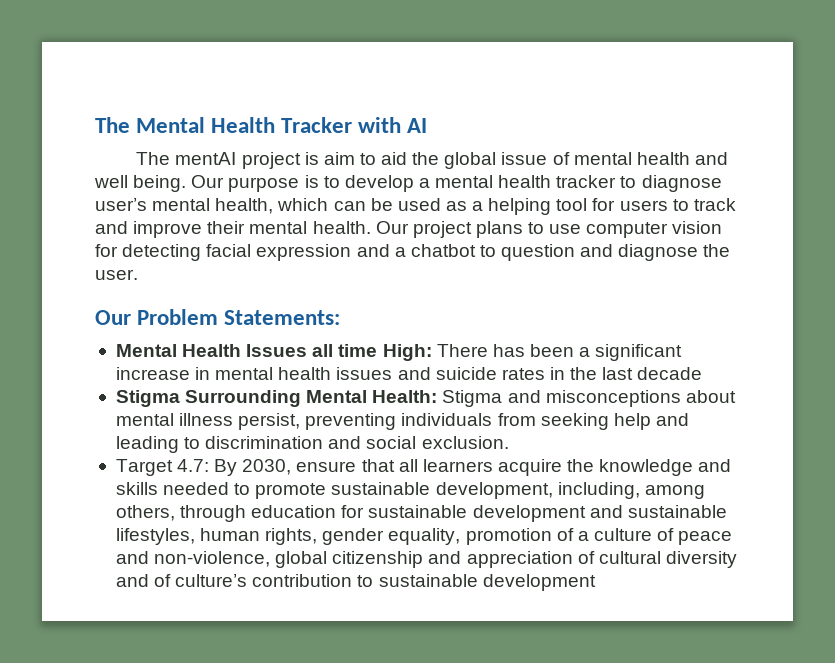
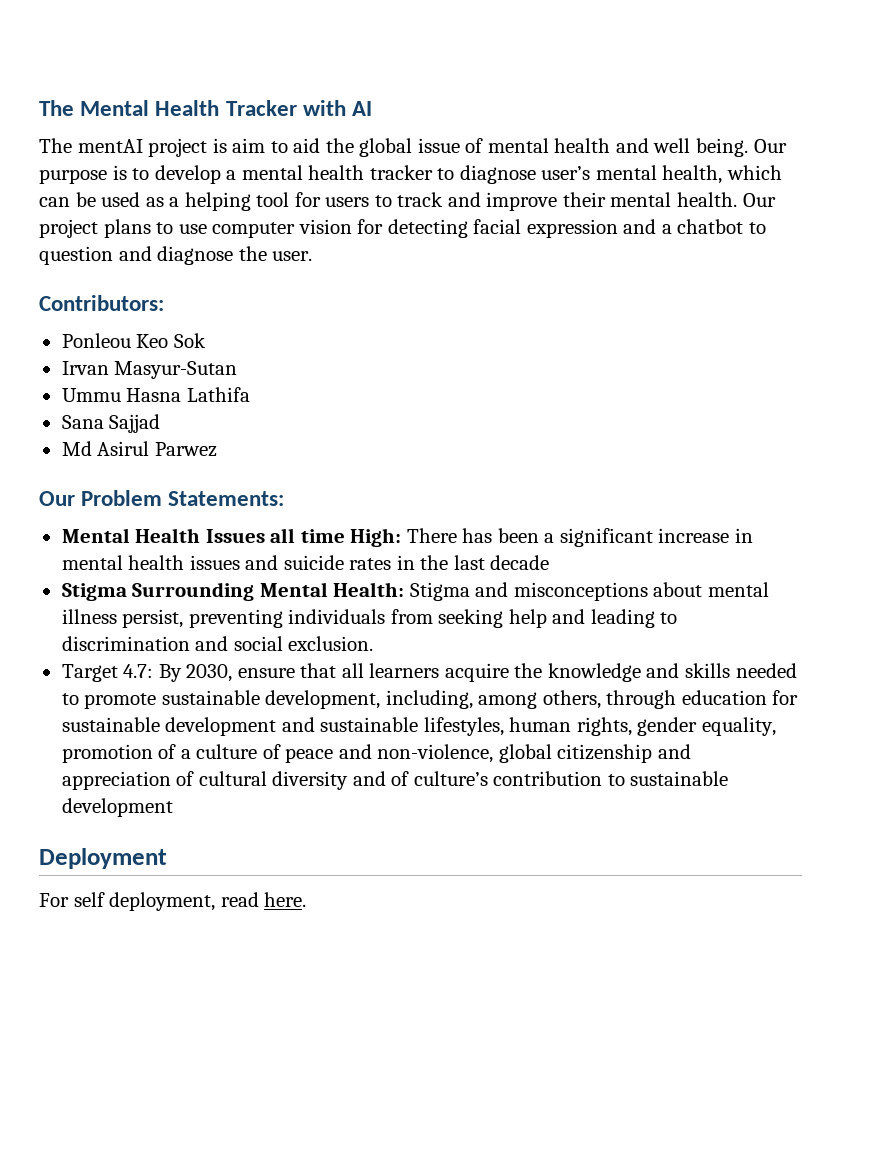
(138, 274) none -> [39,295,164,311] [61,333,206,348] [61,361,238,379] [61,387,250,402] [61,414,161,433] [61,441,217,457] // Contributors: // Ponleou Keo Sok // Irvan Masyur-Sutan // Ummu Hasna Lathifa // Sana Sajjad // Md Asirul Parwez
(596, 582) none -> [39,848,167,869] [39,892,307,911] // Deployment // For self deployment, read here.

